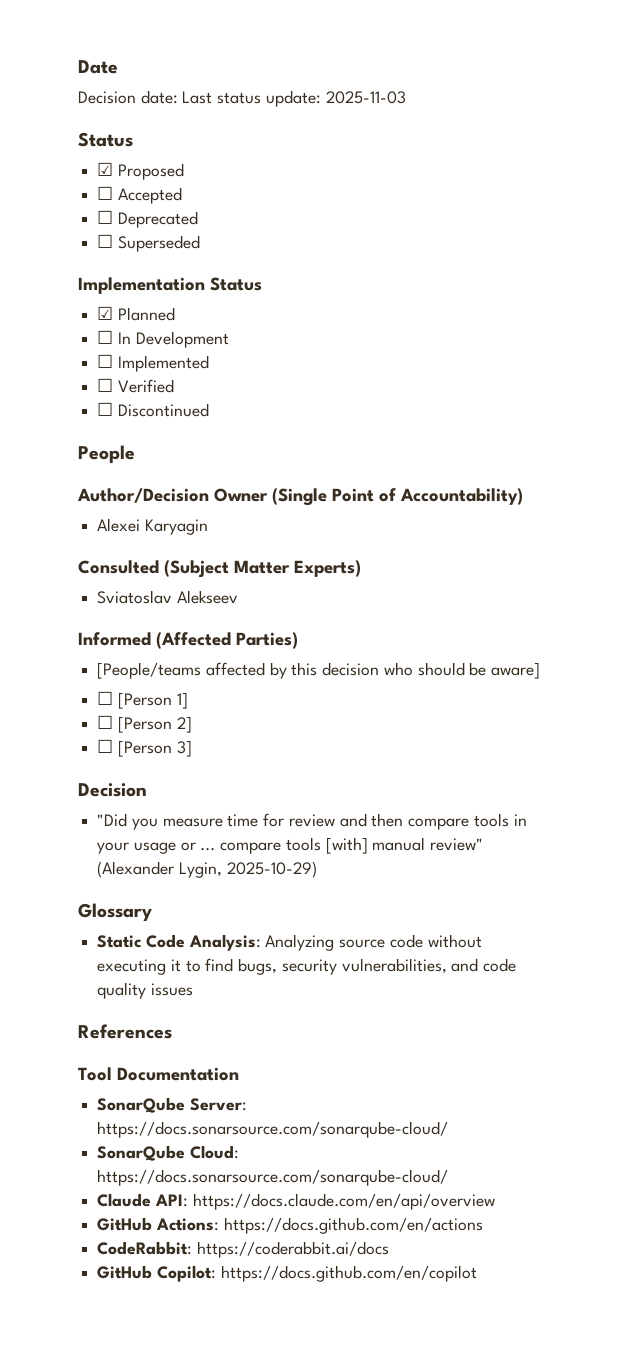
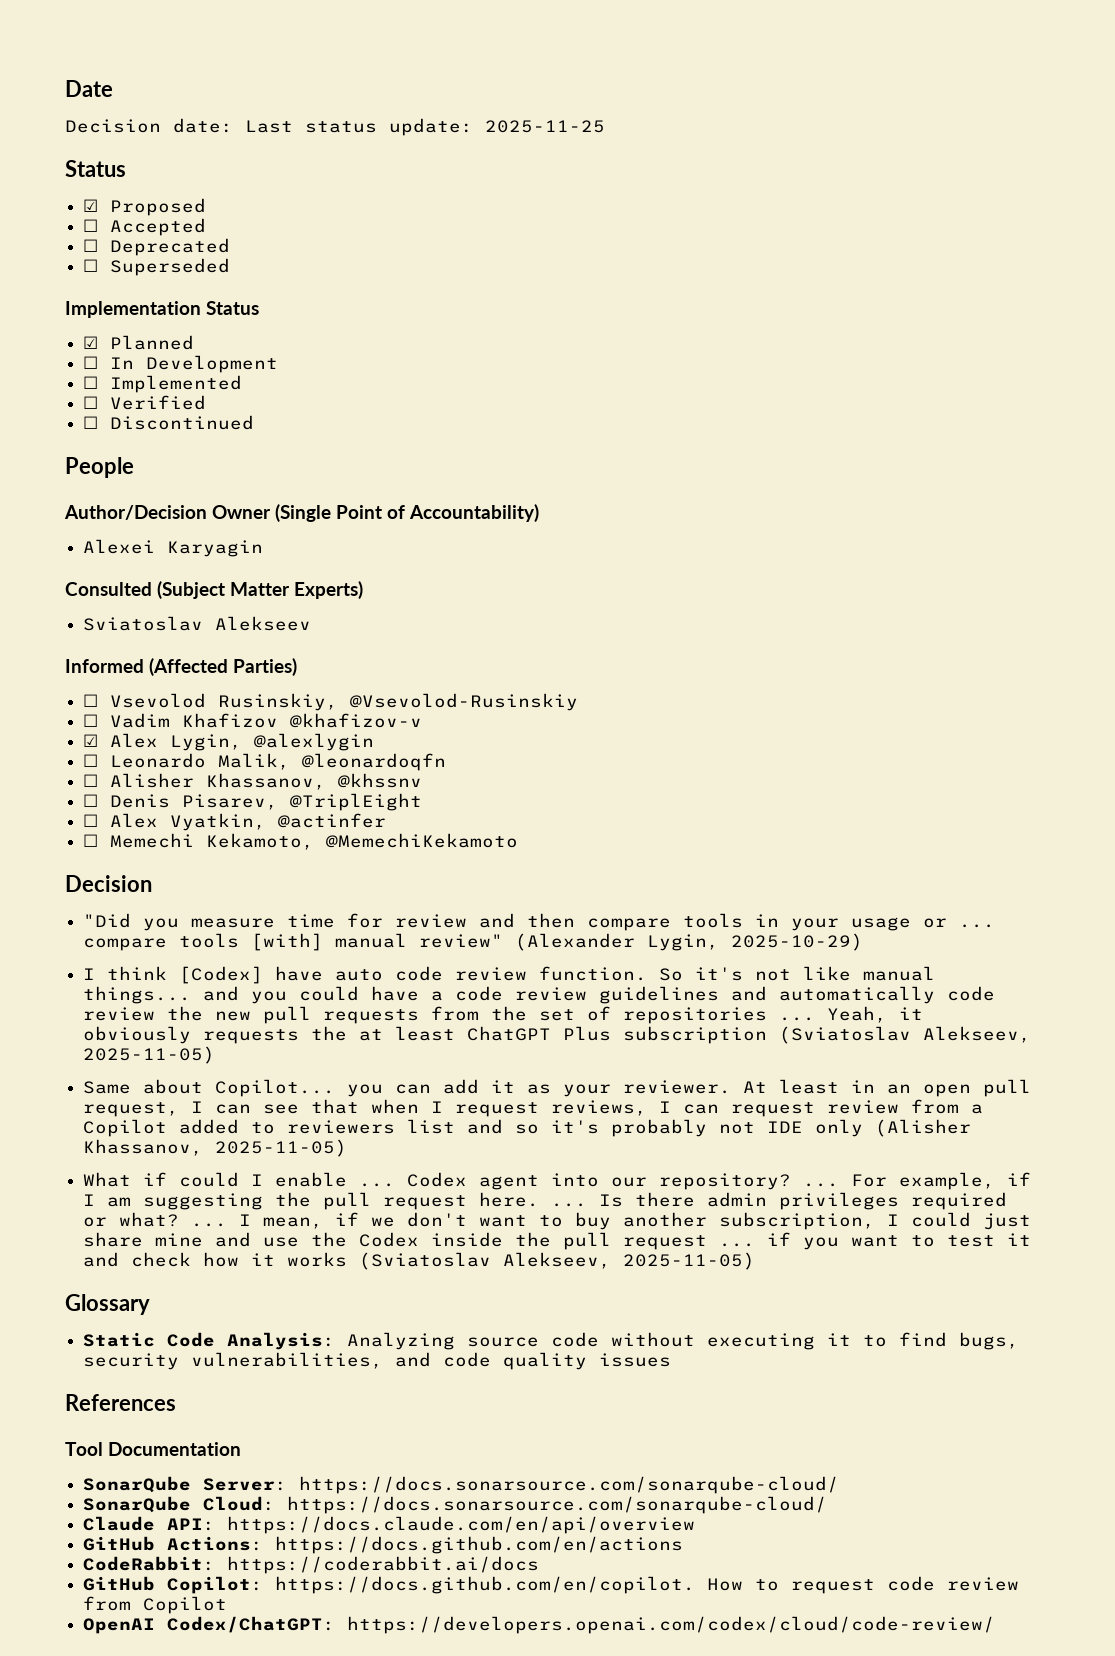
[325,91,406,104] 2025-11-03 -> [485,120,605,133] 2025-11-25
[97,662,541,679] [97,691,188,709] [97,715,192,733] [97,739,192,757] [People/teams affected by this decision who should be aware] // ☐ [Person 1] // ☐ [Person 2] // ☐ [Person 3] -> [83,693,579,711] [83,713,423,728] [83,733,375,751] [83,753,447,771] [83,773,423,790] [83,793,423,811] [83,813,387,831] [83,833,519,850] ☐ Vsevolod Rusinskiy, @Vsevolod-Rusinskiy // ☐ Vadim Khafizov @khafizov-v // ☑ Alex Lygin, @alexlygin // ☐ Leonardo Malik, @leonardoqfn // ☐ Alisher Khassanov, @khssnv // ☐ Denis Pisarev, @TriplEight // ☐ Alex Vyatkin, @actinfer // ☐ Memechi Kekamoto, @MemechiKekamoto
(317, 869) none -> [83,966,936,984] [83,986,996,1004] [83,1006,924,1024] [83,1026,1032,1044] [83,1046,216,1064] [83,1079,1032,1097] [83,1099,984,1117] [83,1119,972,1137] [83,1139,348,1157] [83,1172,1032,1190] [83,1192,1008,1210] [83,1212,1032,1230] [83,1232,1032,1250] [83,1252,756,1270] // I think [Codex] have auto code review function. So it's not like manual things... and you could have a code review guidelines and automatically code review the new pull requests from the set of repositories ... Yeah, it obviously requests the at least ChatGPT Plus subscription (Sviatoslav Alekseev, 2025-11-05) // Same about Copilot... you can add it as your reviewer. At least in an open pull request, I can see that when I request reviews, I can request review from a Copilot added to reviewers list and so it's probably not IDE only (Alisher Khassanov, 2025-11-05) // What if could I enable ... Codex agent into our repository? ... For example, if I am suggesting the pull request here. ... Is there admin privileges required or what? ... I mean, if we don't want to buy another subscription, I could just share mine and use the Codex inside the pull request ... if you want to test it and check how it works (Sviatoslav Alekseev, 2025-11-05)
[220,1265,477,1282] https://docs.github.com/en/copilot -> [275,1576,1020,1594] [83,1596,228,1614] [83,1616,996,1634] https://docs.github.com/en/copilot. How to request code review from Copilot // OpenAI Codex/ChatGPT: https://developers.openai.com/codex/cloud/code-review/

